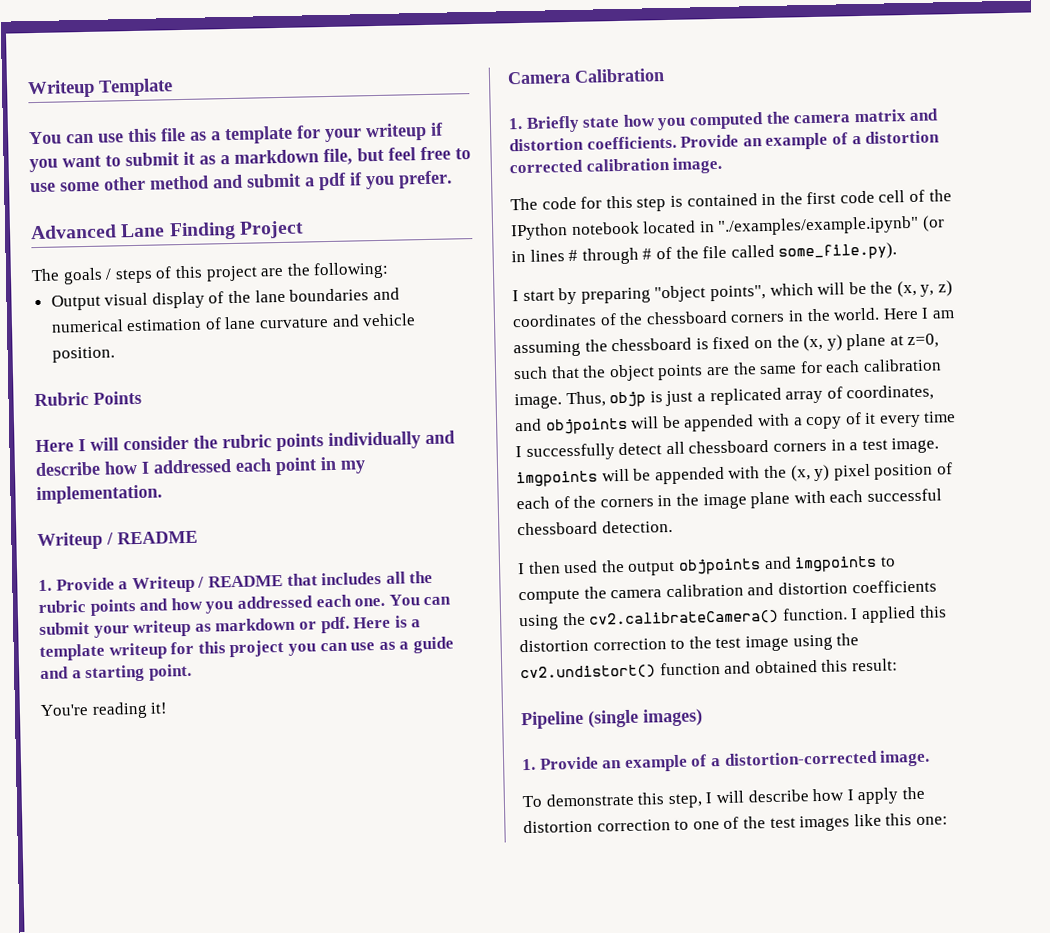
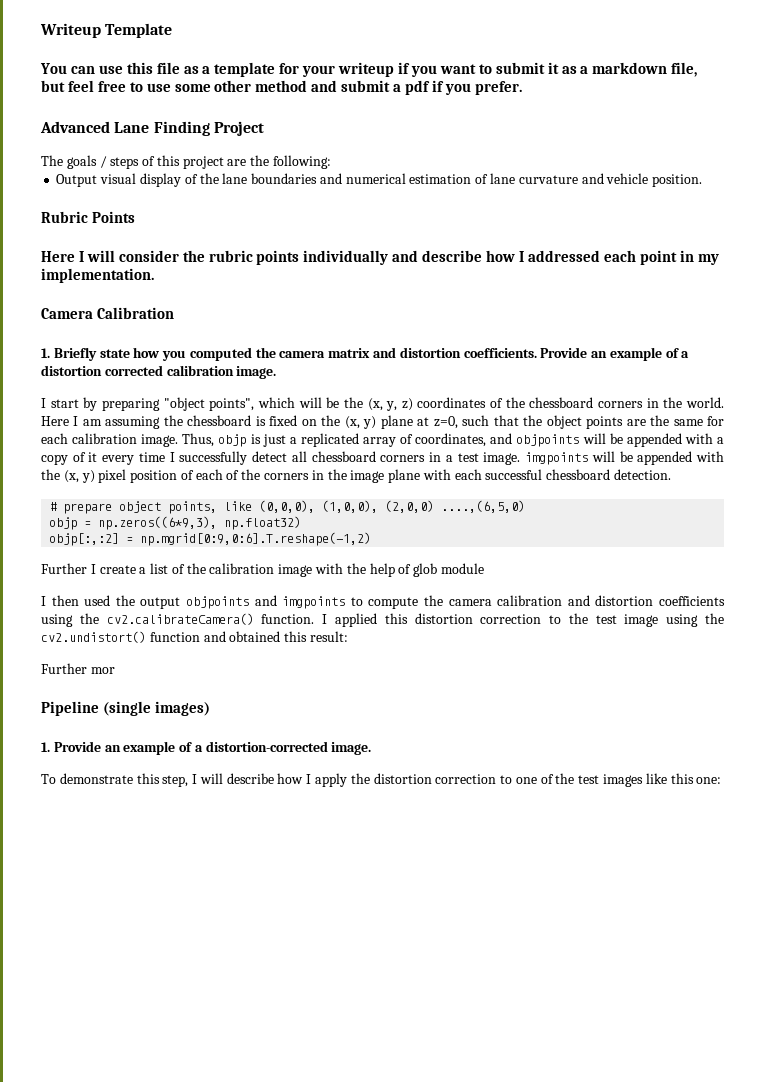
[37,530,198,551] [38,570,434,594] [38,594,452,616] [39,615,422,638] [39,636,454,662] [40,663,192,683] [40,701,169,719] // Writeup / README // 1. Provide a Writeup / README that includes all the rubric points and how you addressed each one. You can submit your writeup as markdown or pdf. Here is a template writeup for this project you can use as a guide and a starting point. // You're reading it! -> (154, 275) none
[510,189,952,212] [511,215,945,241] [511,242,898,265] // The code for this step is contained in the first code cell of the IPython notebook located in "./examples/example.ipynb" (or in lines # through # of the file called some_file.py). -> (277, 372) none
(673, 526) none -> [49,500,526,514] [49,516,302,530] [49,532,372,546] [41,563,484,577] // # prepare object points, like (0,0,0), (1,0,0), (2,0,0) ....,(6,5,0) // objp = np.zeros((6*9,3), np.float32) // objp[:,:2] = np.mgrid[0:9,0:6].T.reshape(-1,2) // Further I create a list of the calibration image with the help of glob module
(898, 665) none -> [41,663,115,674] // Further mor

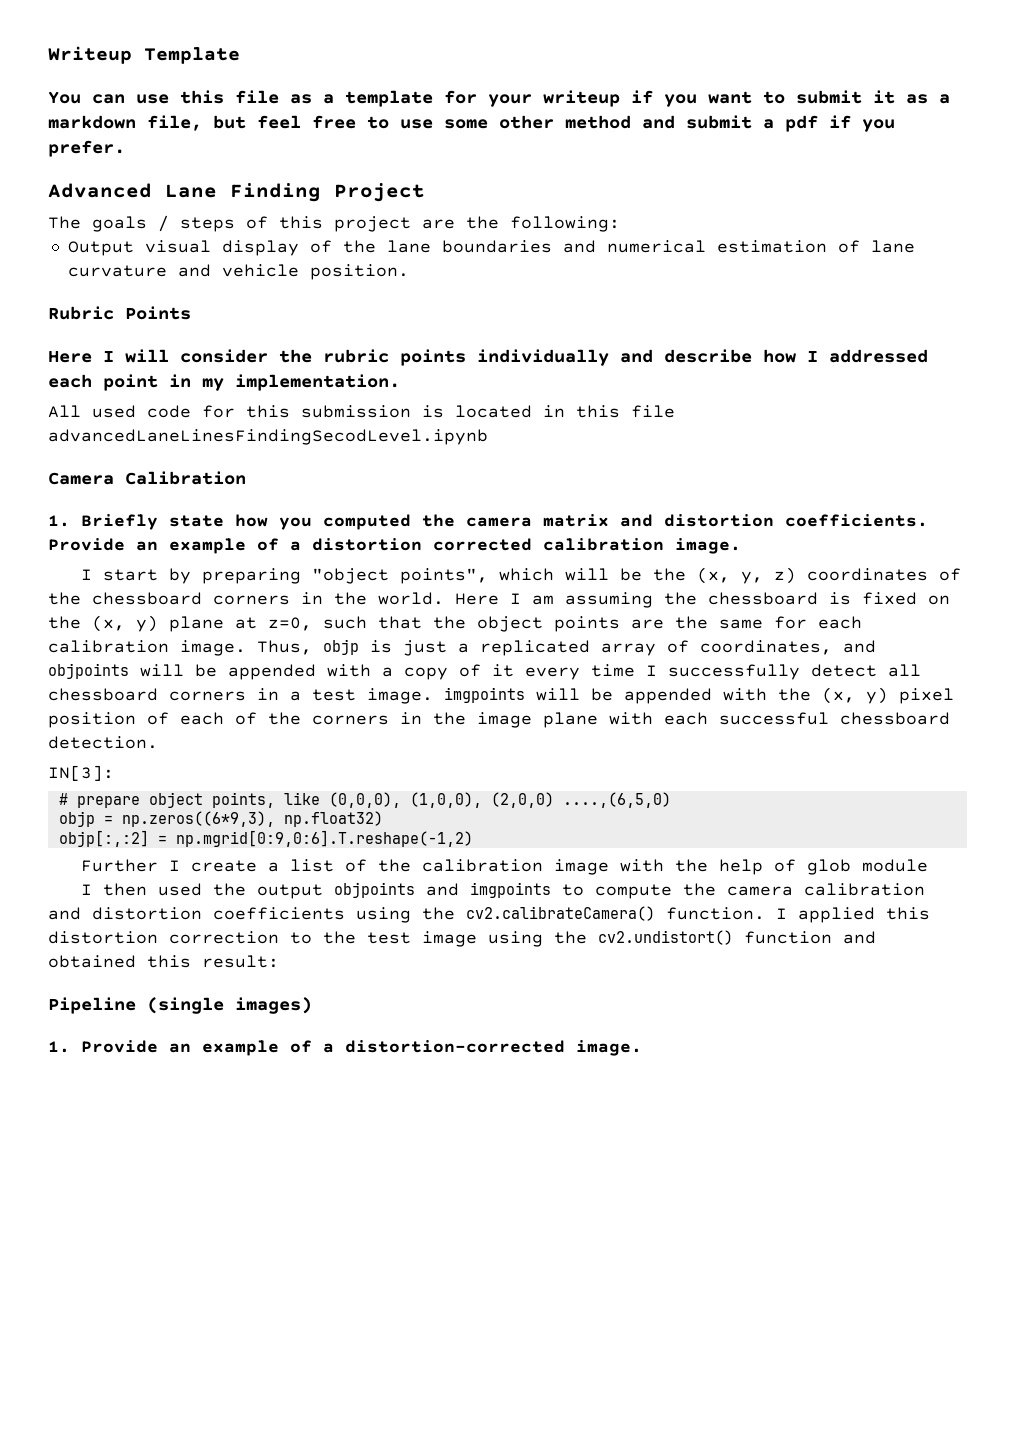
(154, 275) none -> [48,405,675,418] [48,429,488,445] // All used code for this submission is located in this file advancedLaneLinesFindingSecodLevel.ipynb
(672, 474) none -> [48,765,114,781] // IN[3]:
[41,663,115,674] // Further mor -> (279, 961) none
[41,773,722,787] // To demonstrate this step, I will describe how I apply the distortion correction to one of the test images like this one: -> (642, 1048) none

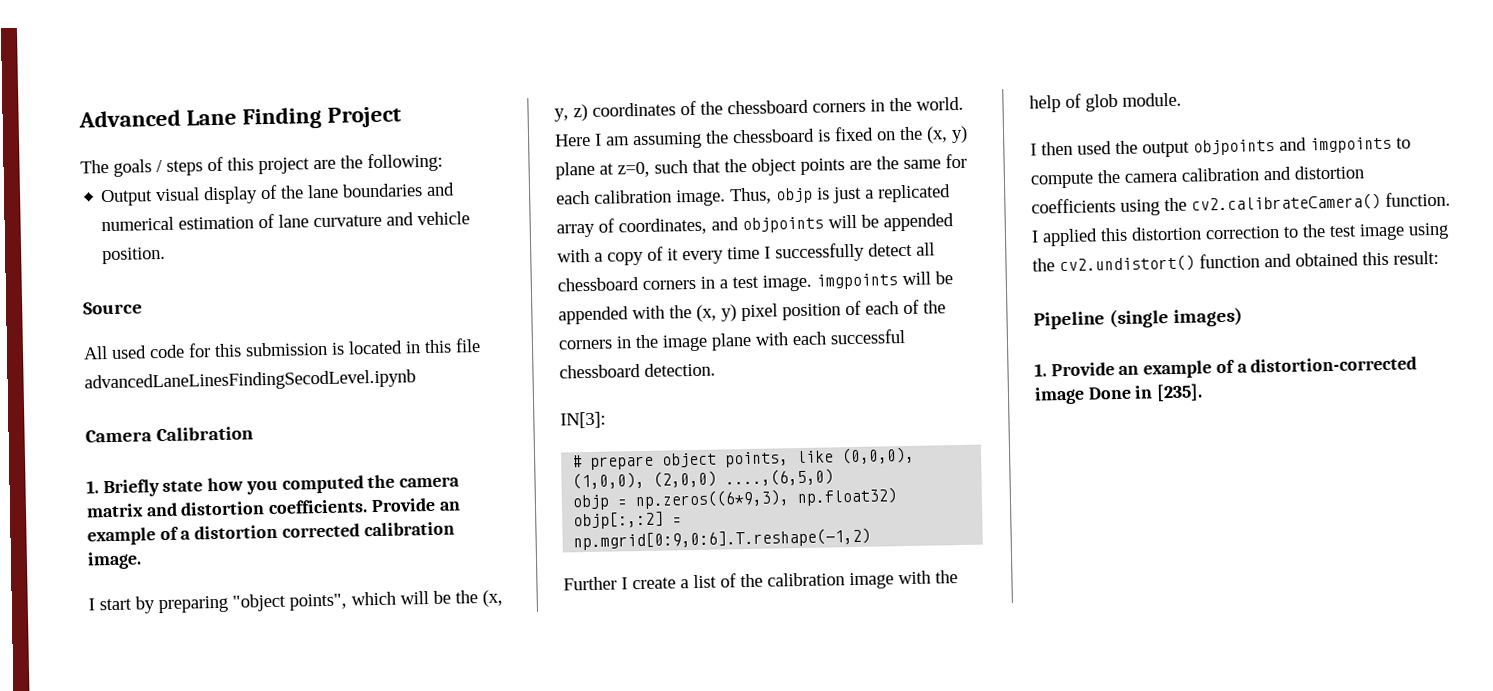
[48,46,240,64] [48,90,950,107] [48,115,895,132] [48,140,125,157] Writeup Template // You can use this file as a template for your writeup if you want to submit it as a markdown file, but feel free to use some other method and submit a pdf if you prefer. // -> (78, 118) none
[48,306,191,320] [48,349,928,366] [48,374,400,391] Rubric Points // Here I will consider the rubric points individually and describe how I addressed each point in my implementation. -> [83,301,143,315] Source
[861,859,928,872] module -> [1122,92,1182,107] module.
[576,1040,642,1056] image. -> [1034,383,1204,405] image Done in [235].

